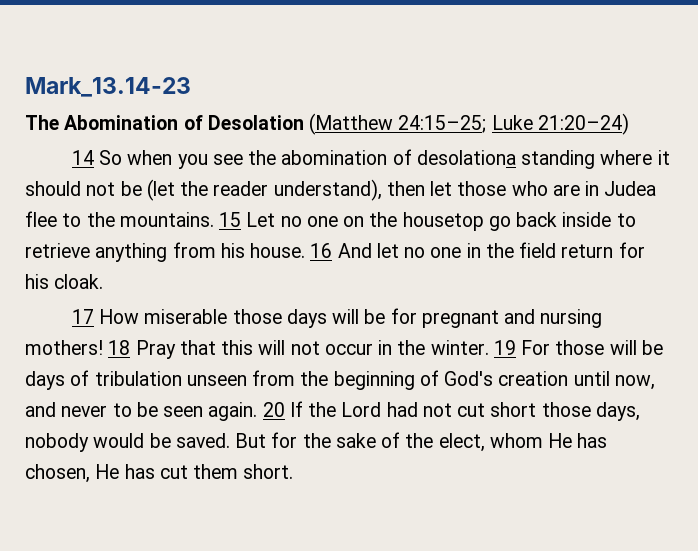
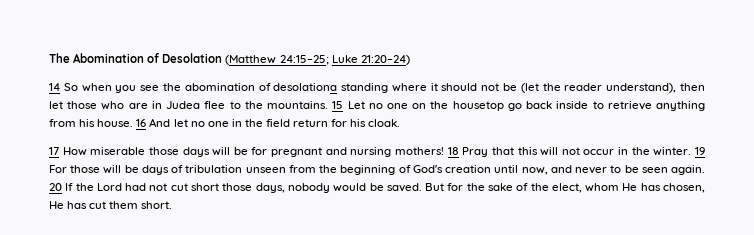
[25,77,191,97] Mark_13.14-23 // -> (49, 58) none

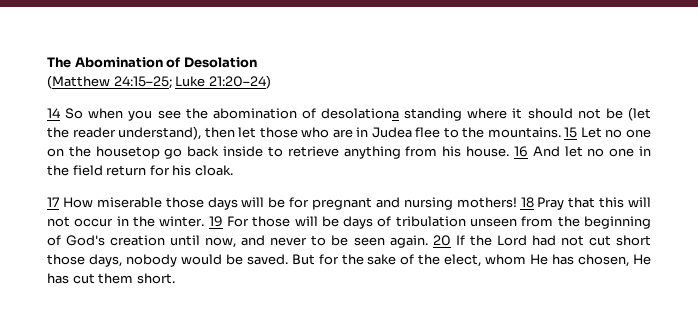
(223, 58) none -> (257, 62) //

